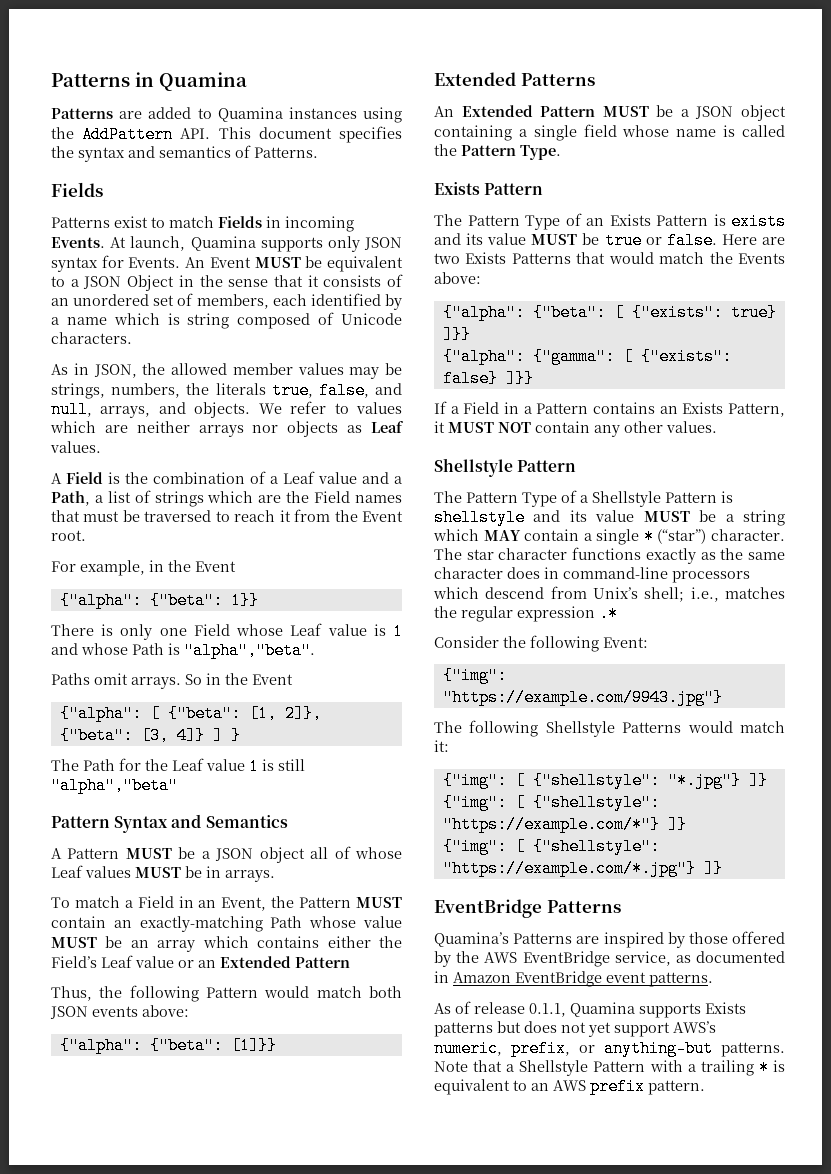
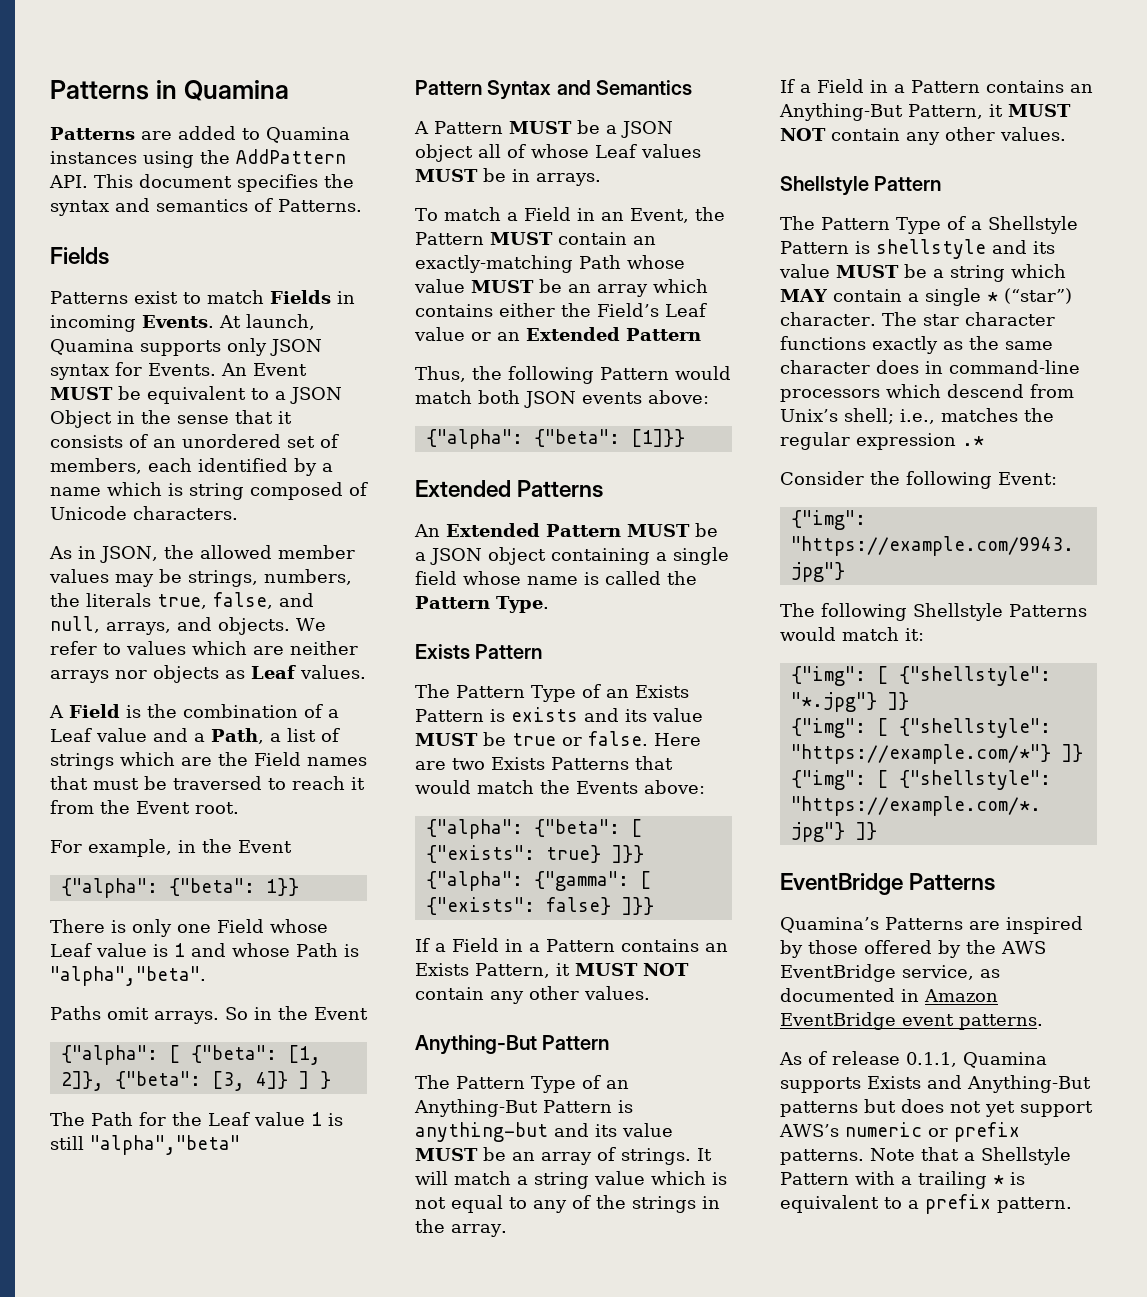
(717, 427) none -> [415,1035,610,1055] [415,1075,629,1093] [414,1099,633,1117] [415,1122,673,1142] [415,1147,712,1165] [415,1171,727,1189] [415,1195,720,1213] [415,1219,507,1237] [780,79,1093,93] [779,103,1071,121] [780,127,1066,145] // Anything-But Pattern // The Pattern Type of an Anything-But Pattern is anything-but and its value MUST be an array of strings. It will match a string value which is not equal to any of the strings in the array. // If a Field in a Pattern contains an Anything-But Pattern, it MUST NOT contain any other values.
(746, 1008) none -> [927,1075,1091,1093] and Anything-But
[434,1040,713,1057] numeric, prefix, or anything-but -> [844,1122,1020,1142] numeric or prefix
[531,1080,586,1091] an AWS -> [908,1200,919,1209] a

